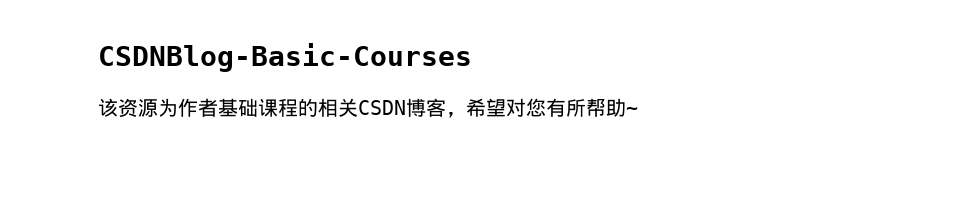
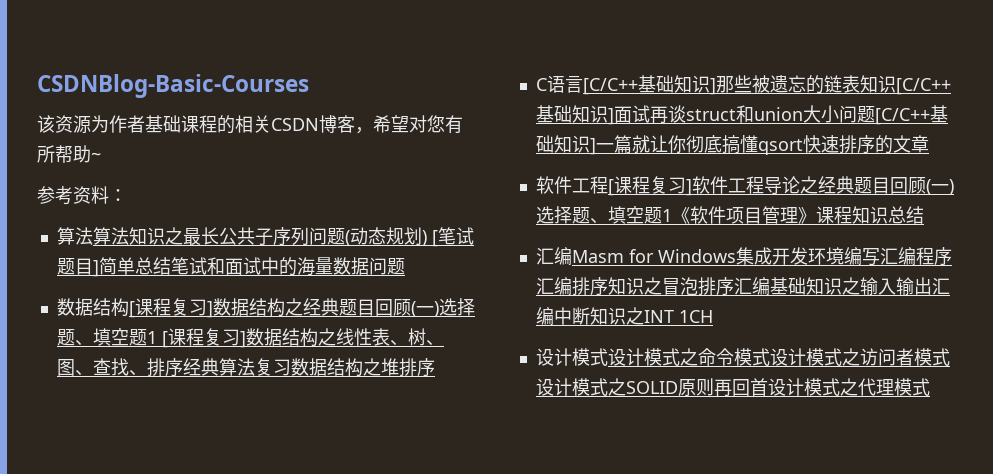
(638, 111) none -> [37,186,127,205] [56,227,474,247] [56,257,405,277] [56,298,475,318] [56,328,444,348] [56,358,435,377] [535,75,951,95] [535,105,948,125] [535,135,929,155] [535,176,954,196] [535,206,924,224] [535,247,952,266] [535,277,950,296] [535,307,713,325] [535,348,950,366] [535,378,930,397] // 参考资料： // 算法算法知识之最长公共子序列问题(动态规划) [笔试题目]简单总结笔试和面试中的海量数据问题 // 数据结构[课程复习]数据结构之经典题目回顾(一)选择题、填空题1 [课程复习]数据结构之线性表、树、图、查找、排序经典算法复习数据结构之堆排序 // C语言[C/C++基础知识]那些被遗忘的链表知识[C/C++基础知识]面试再谈struct和union大小问题[C/C++基础知识]一篇就让你彻底搞懂qsort快速排序的文章 // 软件工程[课程复习]软件工程导论之经典题目回顾(一)选择题、填空题1《软件项目管理》课程知识总结 // 汇编Masm for Windows集成开发环境编写汇编程序汇编排序知识之冒泡排序汇编基础知识之输入输出汇编中断知识之INT 1CH // 设计模式设计模式之命令模式设计模式之访问者模式设计模式之SOLID原则再回首设计模式之代理模式

